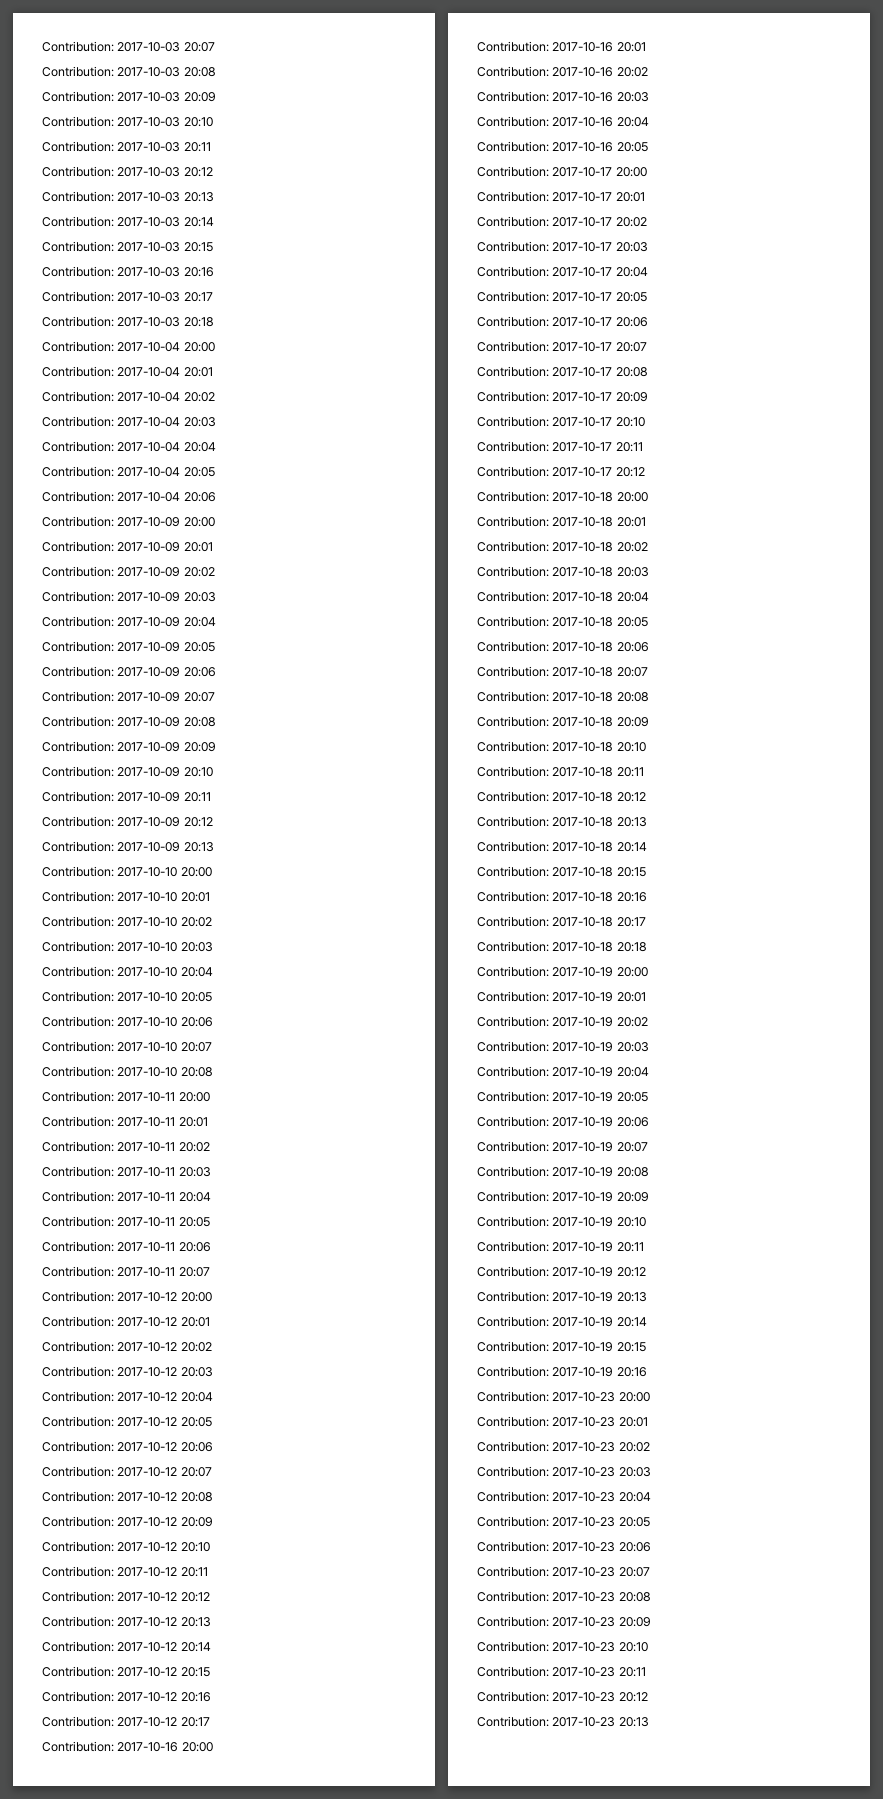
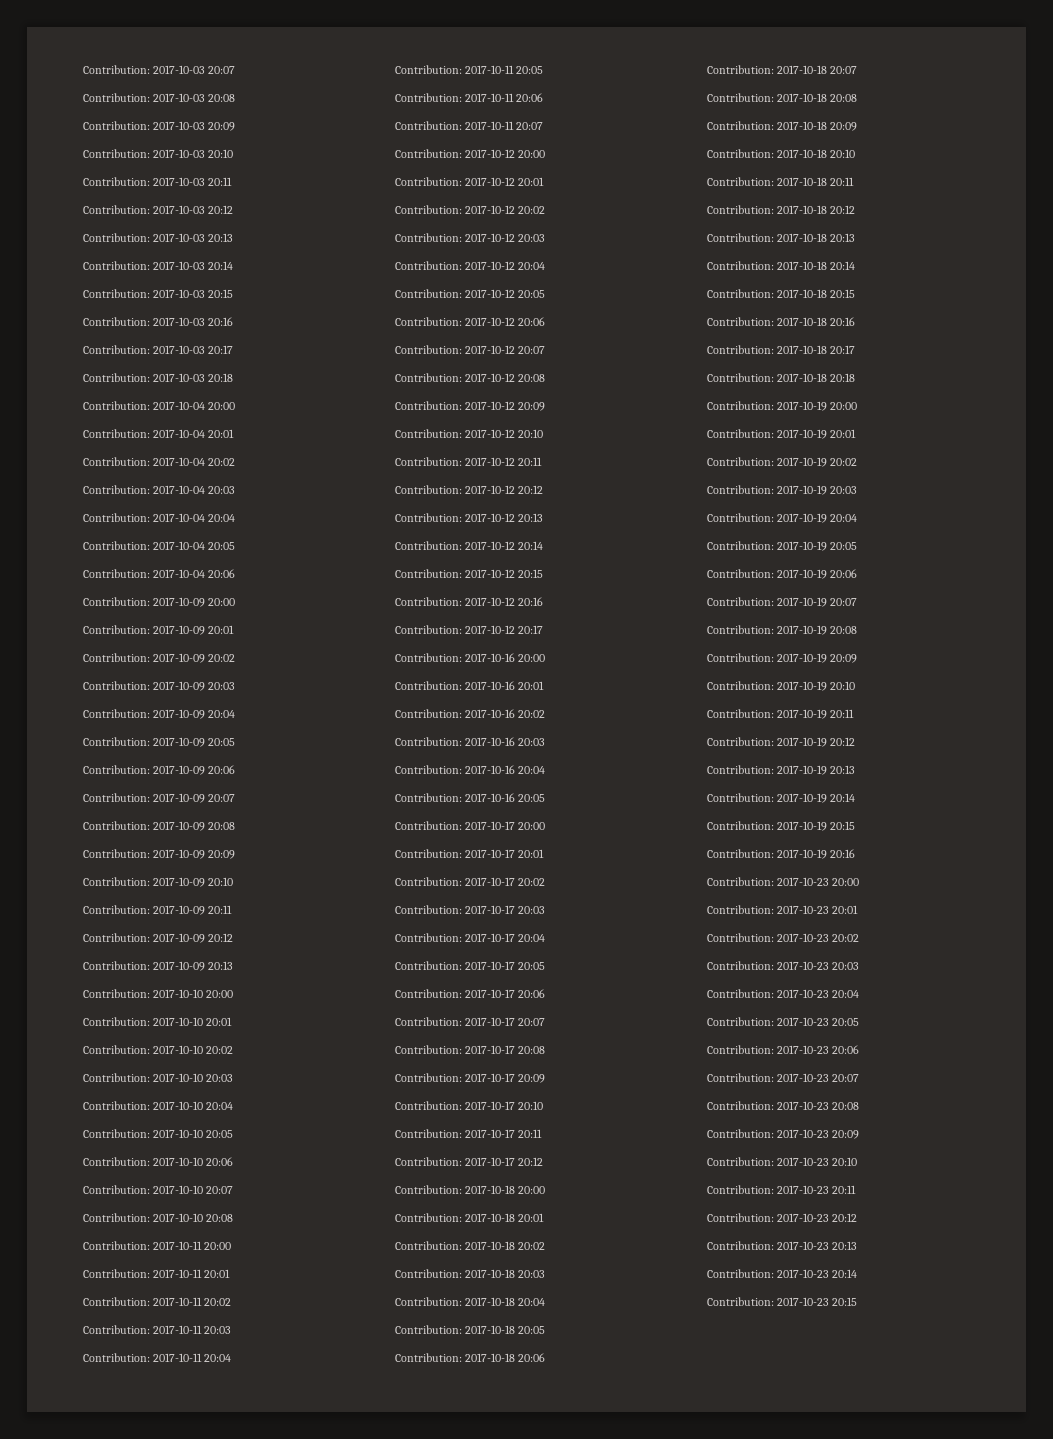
(649, 1722) none -> [707,1269,858,1278] [707,1297,858,1306] // Contribution: 2017-10-23 20:14 // Contribution: 2017-10-23 20:15

